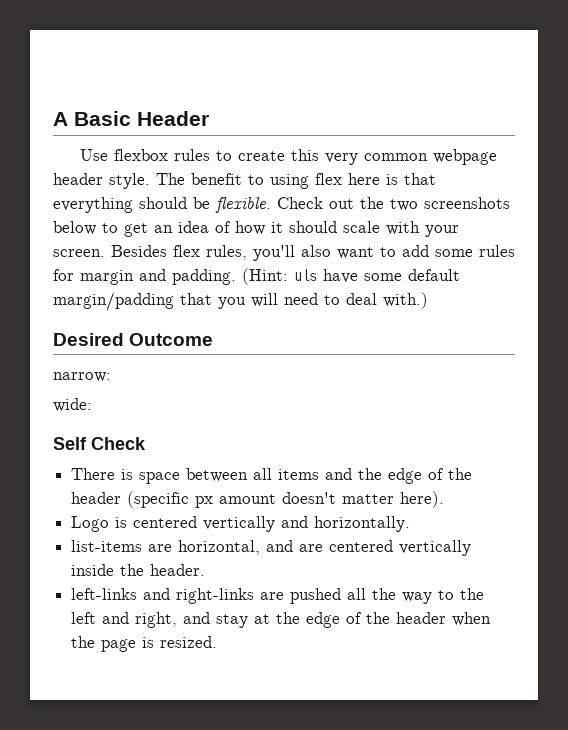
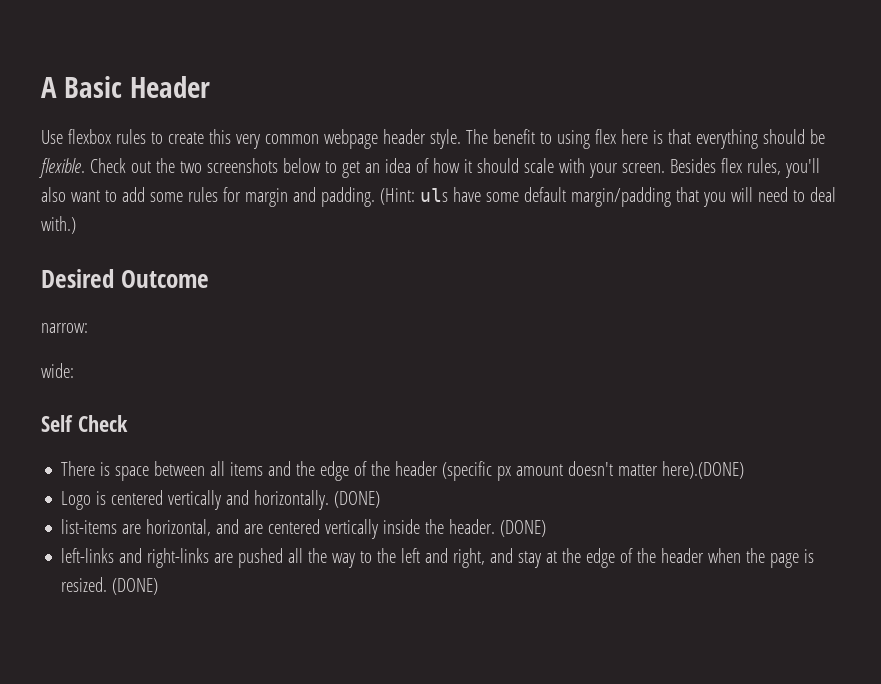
[400,491,445,508] here). -> [662,461,745,479] here).(DONE)
(411, 524) none -> [334,491,381,508] (DONE)
(206, 570) none -> [500,520,547,537] (DONE)
(218, 642) none -> [112,578,159,595] (DONE)

